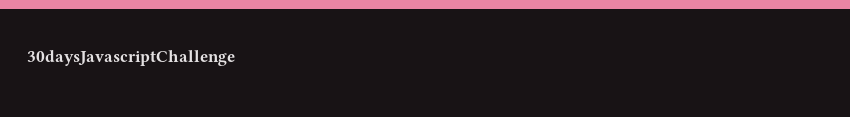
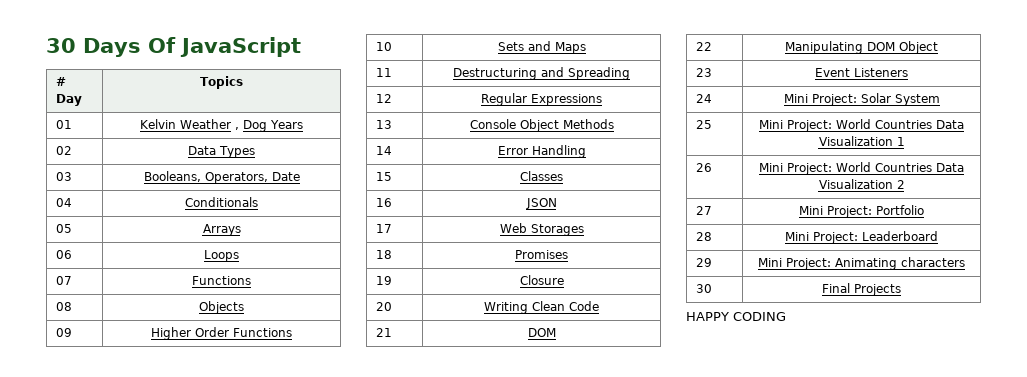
[27,50,235,66] 30daysJavascriptChallenge -> [46,37,301,57] [56,77,67,86] [56,94,83,106] [200,76,244,89] [56,120,73,129] [140,119,304,132] [56,146,73,155] [188,146,256,158] [56,172,73,181] [143,171,300,184] [56,198,73,207] [185,197,258,207] [56,224,73,233] [202,224,241,236] [56,250,73,259] [204,250,239,262] [56,276,73,285] [192,276,251,285] [56,302,73,311] [199,301,244,314] [56,328,73,337] [151,327,292,340] [376,42,393,51] [497,41,586,54] [376,68,393,77] [453,67,630,80] [376,94,393,103] [481,93,602,106] [376,120,393,129] [469,119,614,132] [376,146,393,155] [497,145,586,158] [376,172,393,181] [520,171,563,181] [376,198,393,207] [525,198,557,209] [376,224,393,233] [499,223,584,236] [376,250,393,259] [515,250,568,259] [376,276,393,285] [519,275,564,285] [376,302,393,311] [484,301,599,314] [376,328,393,337] [527,328,556,337] [696,42,713,51] [785,41,938,54] [696,68,713,77] [815,68,908,77] [696,94,713,103] [783,93,940,106] [696,120,713,129] [759,119,964,132] [818,136,905,146] [696,163,713,172] [759,162,964,175] [818,179,905,189] [696,206,713,215] [799,205,924,218] [696,232,713,241] [785,231,938,244] [696,258,713,267] [758,257,965,270] [696,284,713,293] [822,283,901,296] [686,312,786,321] 30 Days Of JavaScript // # Day | Topics // 01 | Kelvin Weather , Dog Years // 02 | Data Types // 03 | Booleans, Operators, Date // 04 | Conditionals // 05 | Arrays // 06 | Loops // 07 | Functions // 08 | Objects // 09 | Higher Order Functions // 10 | Sets and Maps // 11 | Destructuring and Spreading // 12 | Regular Expressions // 13 | Console Object Methods // 14 | Error Handling // 15 | Classes // 16 | JSON // 17 | Web Storages // 18 | Promises // 19 | Closure // 20 | Writing Clean Code // 21 | DOM // 22 | Manipulating DOM Object // 23 | Event Listeners // 24 | Mini Project: Solar System // 25 | Mini Project: World Countries Data Visualization 1 // 26 | Mini Project: World Countries Data Visualization 2 // 27 | Mini Project: Portfolio // 28 | Mini Project: Leaderboard // 29 | Mini Project: Animating characters // 30 | Final Projects // HAPPY CODING

